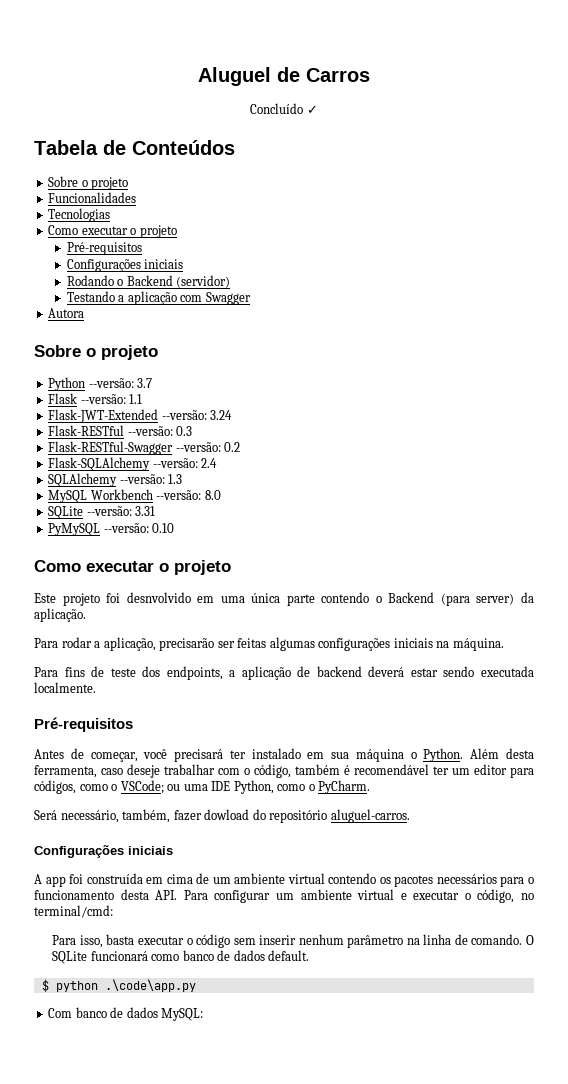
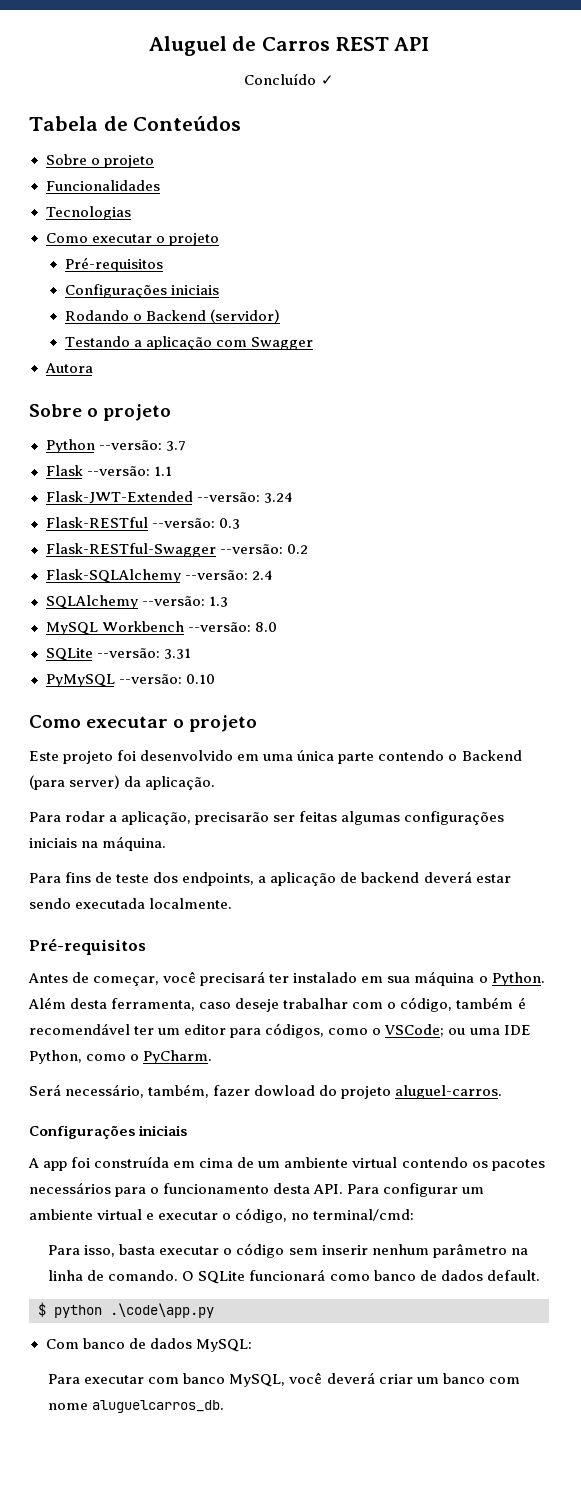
(370, 75) none -> [335,37,430,51] REST API
[126,592,191,603] desnvolvido -> [140,750,234,761] desenvolvido
[269,810,328,823] repositório -> [341,1086,392,1099] projeto
(204, 1014) none -> [48,1372,520,1387] [48,1400,225,1413] // Para executar com banco MySQL, você deverá criar um banco com nome aluguelcarros_db.

